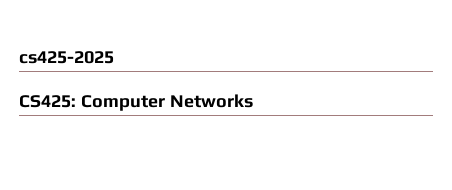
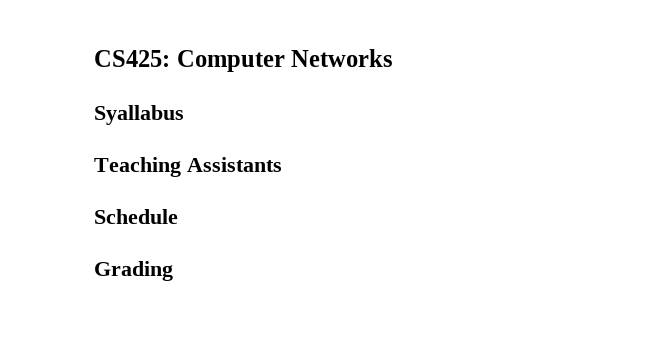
[19,51,114,64] cs425-2025 // -> (94, 58) none
(253, 101) none -> [94,105,184,125] [94,157,282,177] [94,209,178,224] [94,261,173,281] // Syallabus // Teaching Assistants // Schedule // Grading

